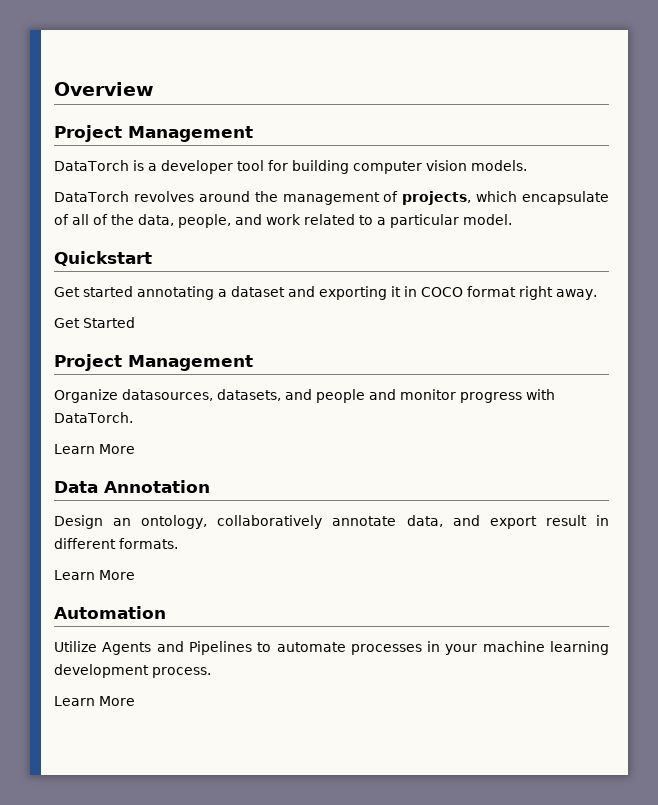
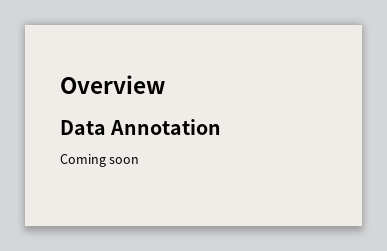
[54,125,253,142] [54,160,527,174] [54,191,609,205] [54,214,512,228] [54,251,152,266] [54,286,597,300] [54,317,135,328] [54,354,253,371] [54,389,555,403] [54,412,133,423] [54,444,135,454] [54,480,210,493] [54,515,609,529] [54,538,178,549] [54,570,135,580] [54,606,166,619] [54,641,609,655] [54,664,211,678] [54,696,135,706] Project Management // DataTorch is a developer tool for building computer vision models. // DataTorch revolves around the management of projects, which encapsulate of all of the data, people, and work related to a particular model. // Quickstart // Get started annotating a dataset and exporting it in COCO format right away. // Get Started // Project Management // Organize datasources, datasets, and people and monitor progress with DataTorch. // Learn More // Data Annotation // Design an ontology, collaboratively annotate data, and export result in different formats. // Learn More // Automation // Utilize Agents and Pipelines to automate processes in your machine learning development process. // Learn More -> [60,119,222,135] [60,154,140,167] Data Annotation // Coming soon

